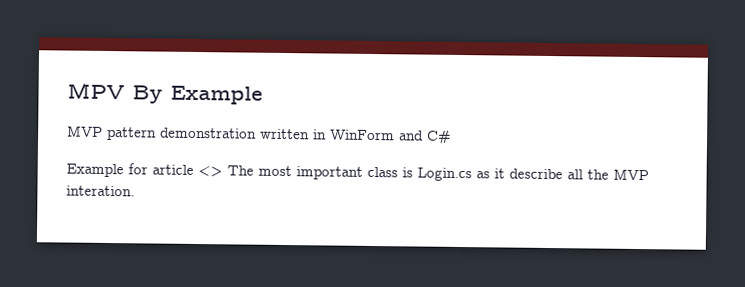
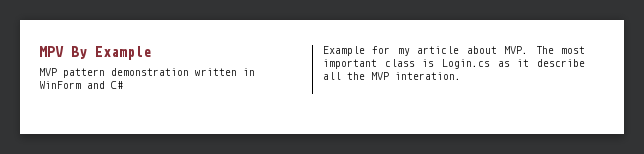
[152,164,223,177] article <> -> [397,46,529,56] my article about MVP.

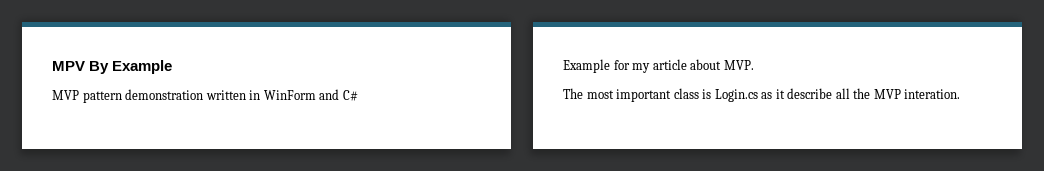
(529, 50) none -> (754, 65) //

